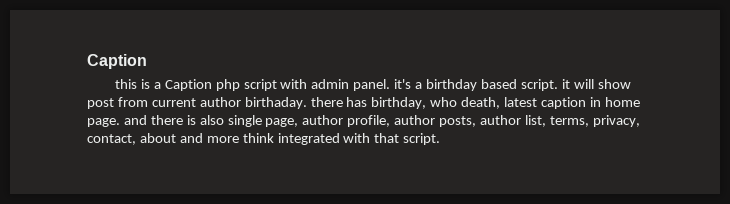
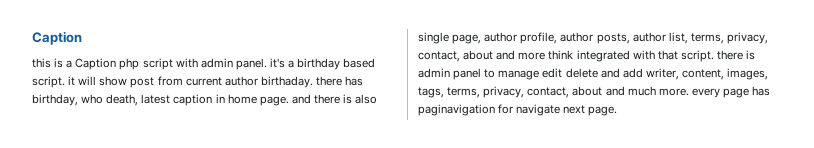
(441, 139) none -> [716,50,756,60] [418,68,769,80] [418,86,771,98] [418,104,618,116] there is admin panel to manage edit delete and add writer, content, images, tags, terms, privacy, contact, about and much more. every page has paginavigation for navigate next page.

